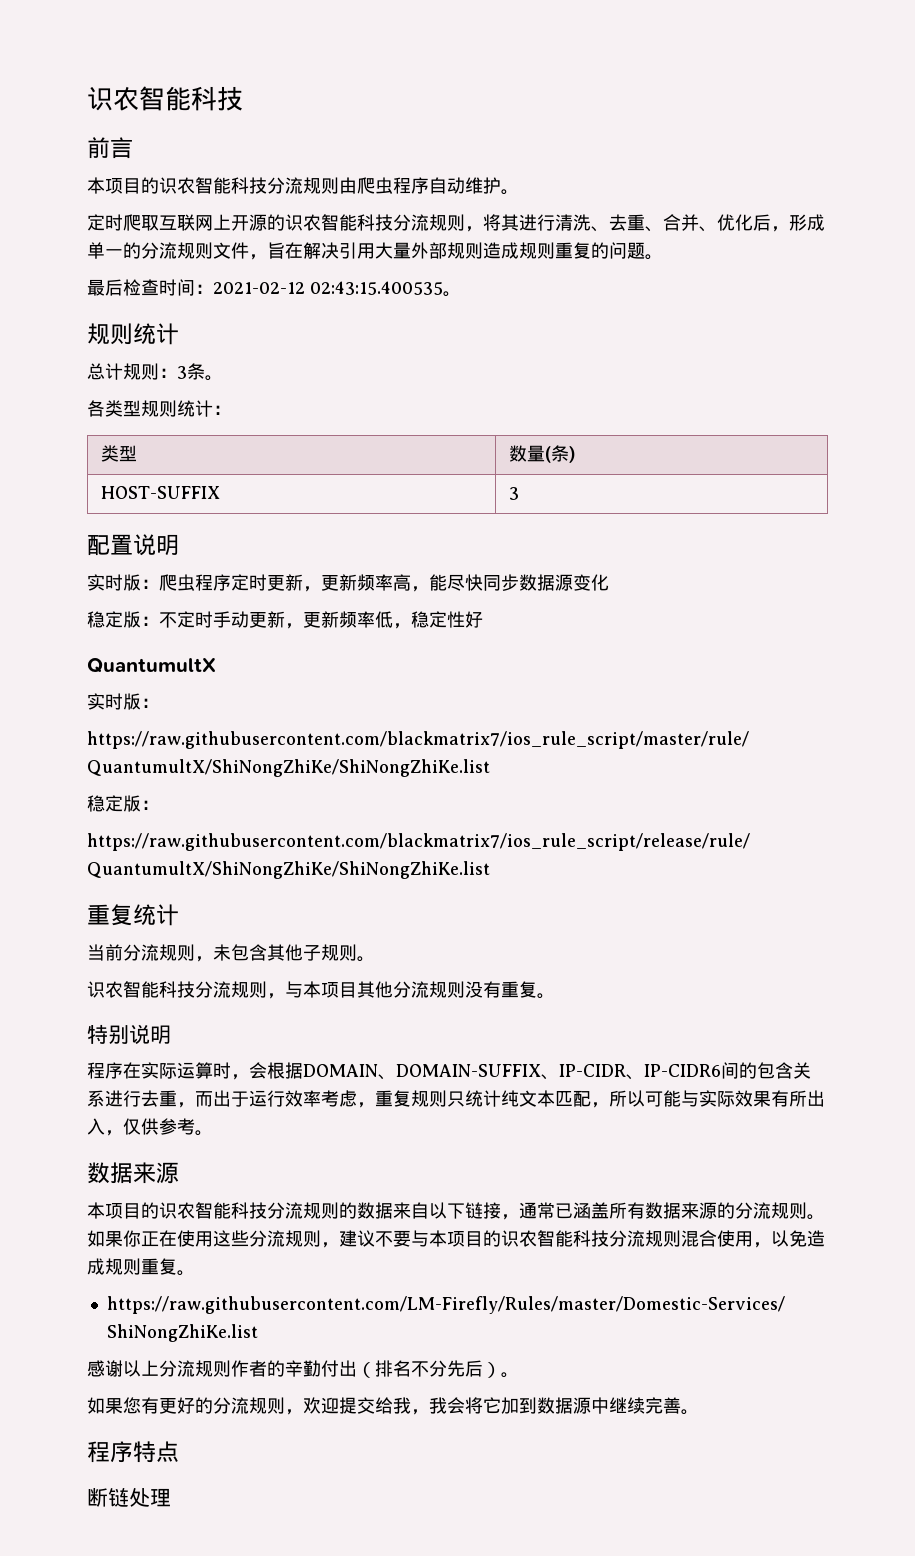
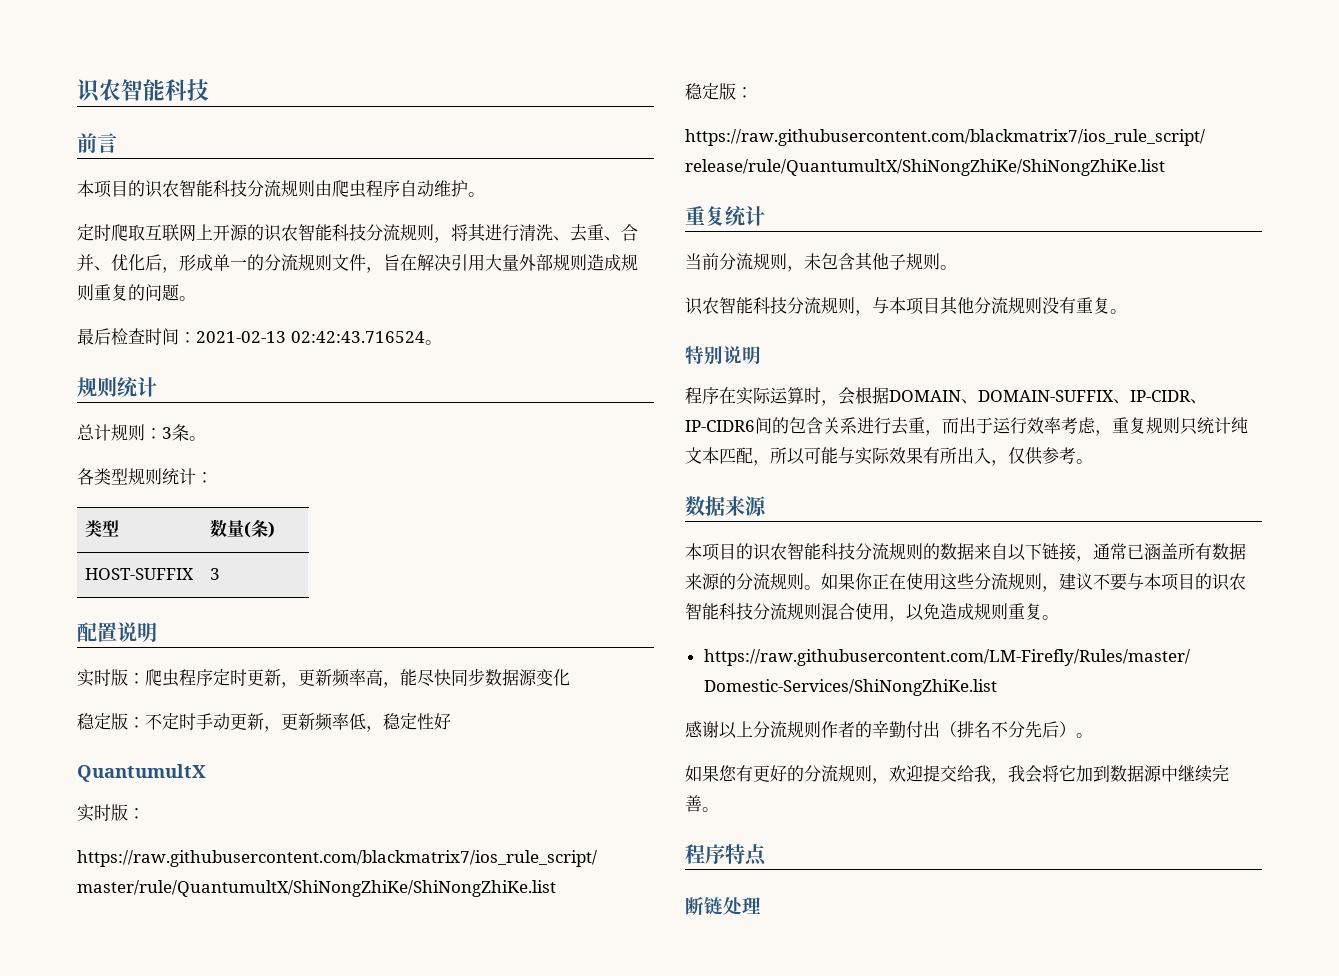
[213,281,443,295] 2021-02-12 02:43:15.400535 -> [196,331,425,343] 2021-02-13 02:42:43.716524

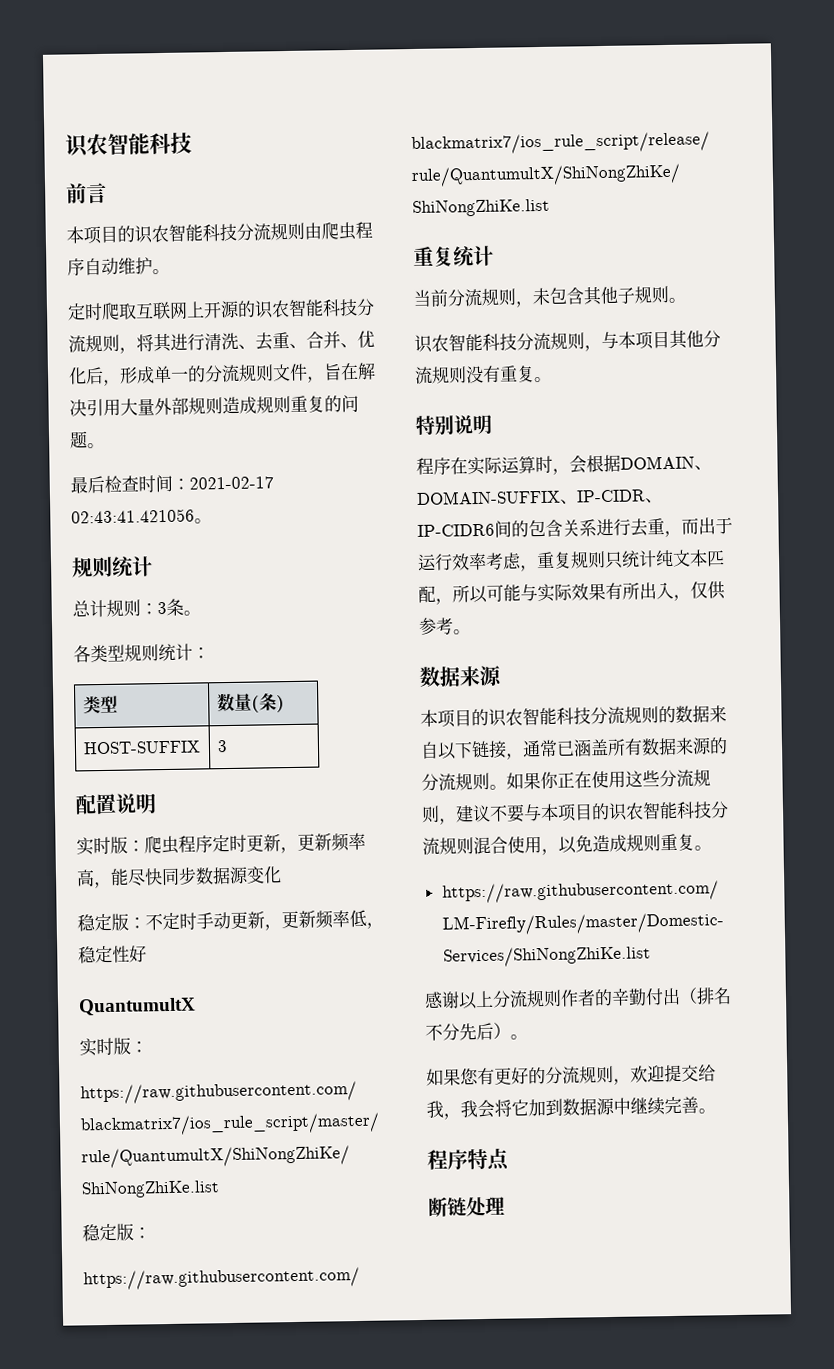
[196,331,425,343] 2021-02-13 02:42:43.716524 -> [189,476,274,490] [71,508,195,524] 2021-02-17 02:43:41.421056

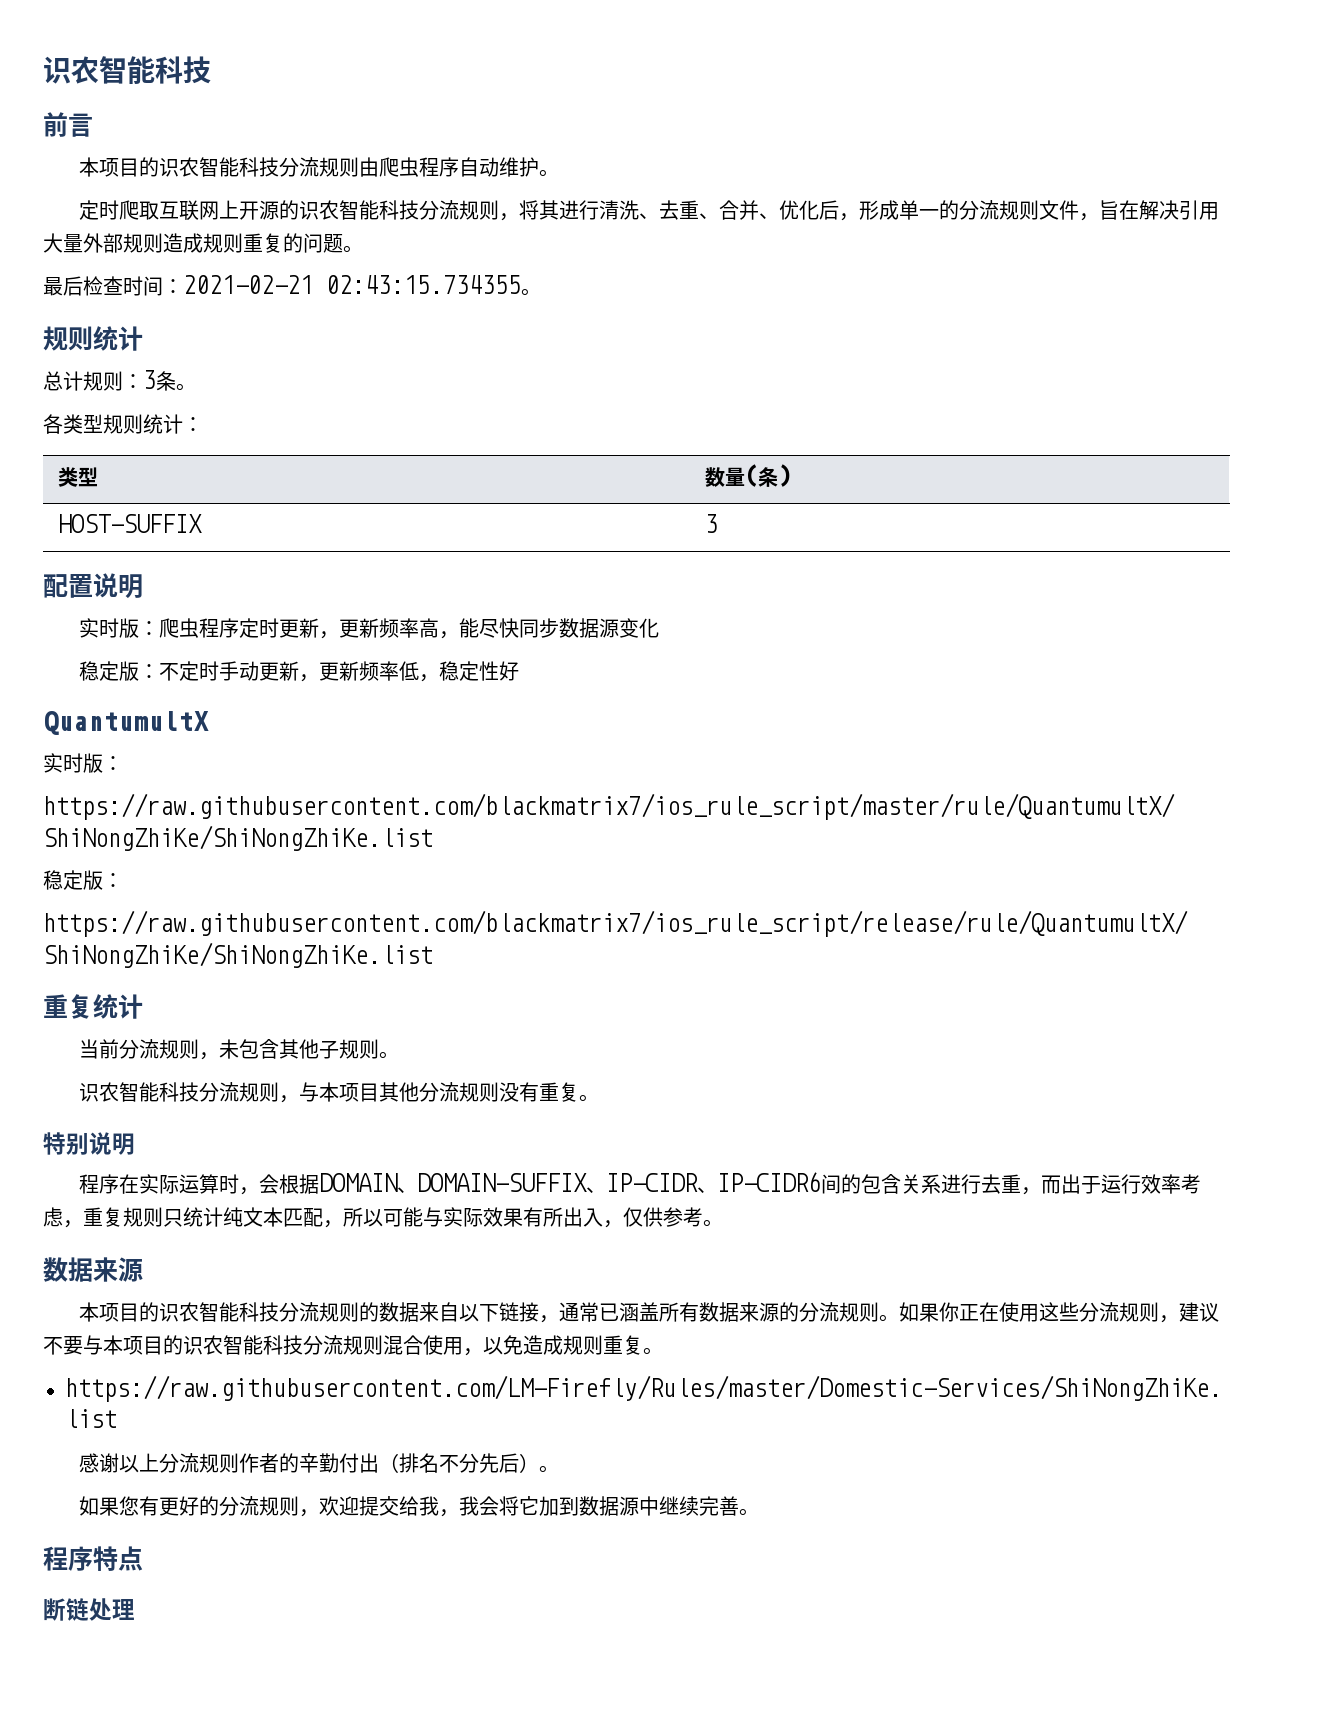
[189,476,274,490] [71,508,195,524] 2021-02-17 02:43:41.421056 -> [183,275,521,294] 2021-02-21 02:43:15.734355

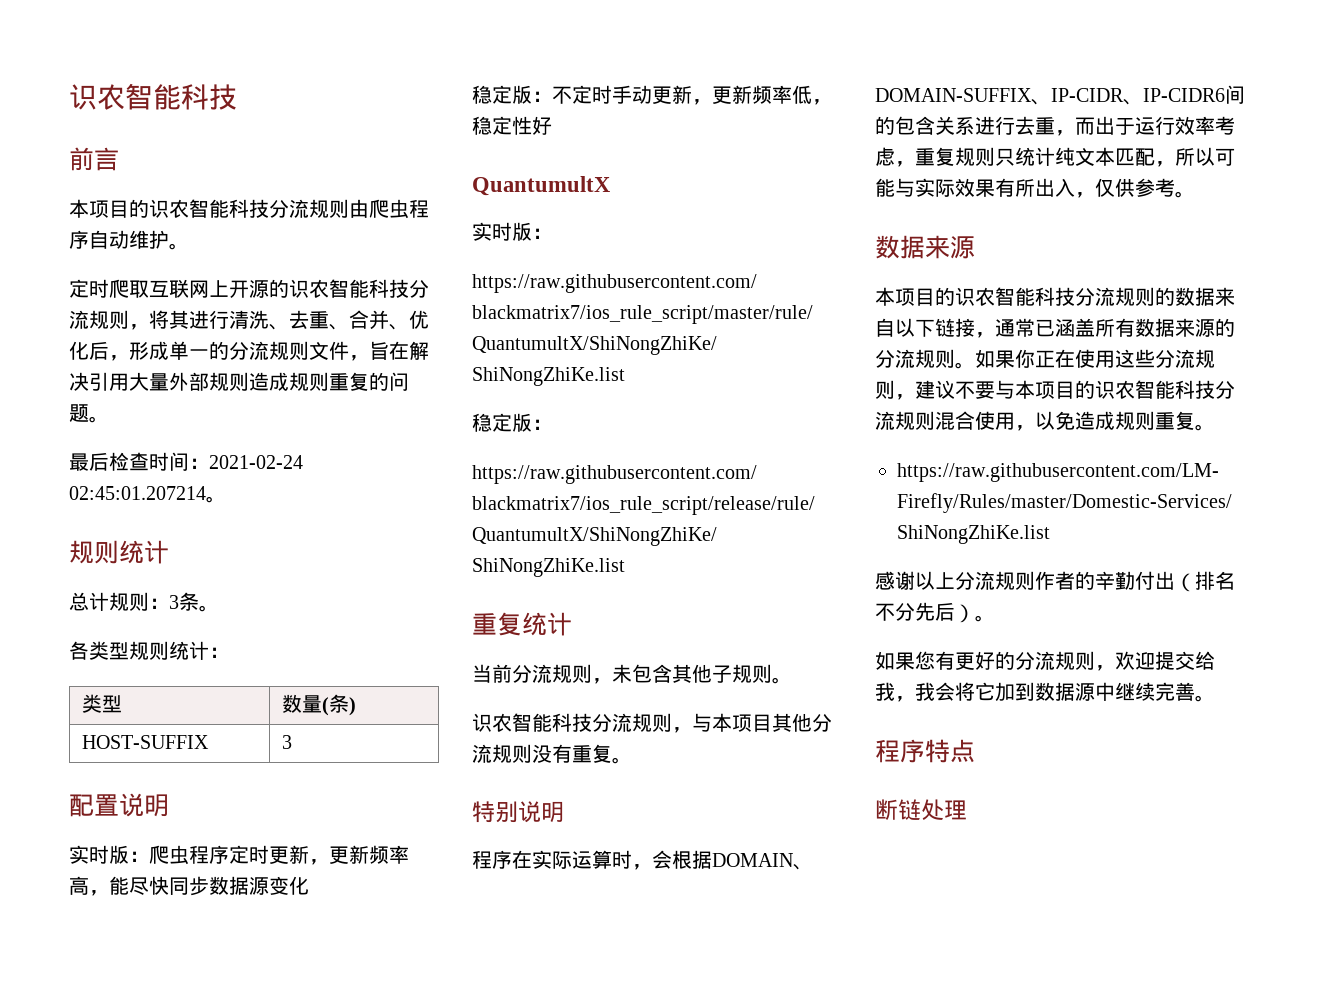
[183,275,521,294] 2021-02-21 02:43:15.734355 -> [209,455,303,469] [69,486,206,500] 2021-02-24 02:45:01.207214

